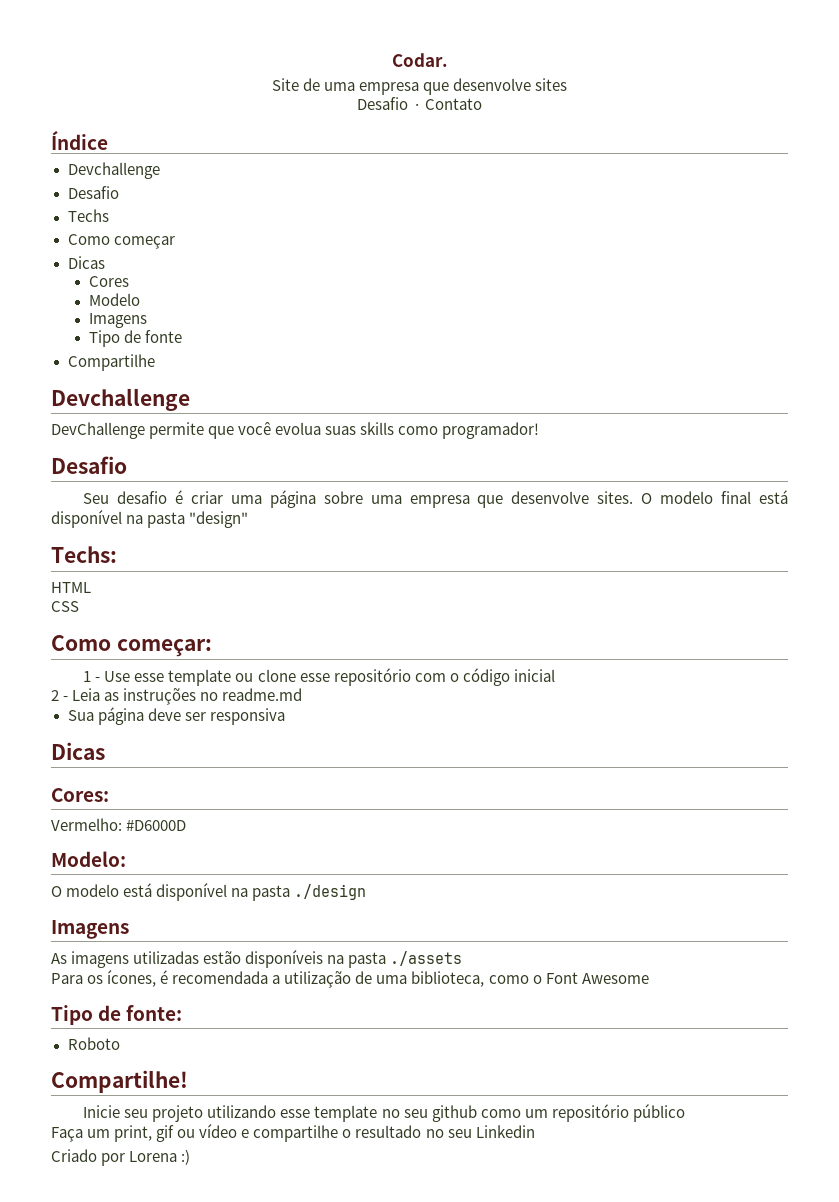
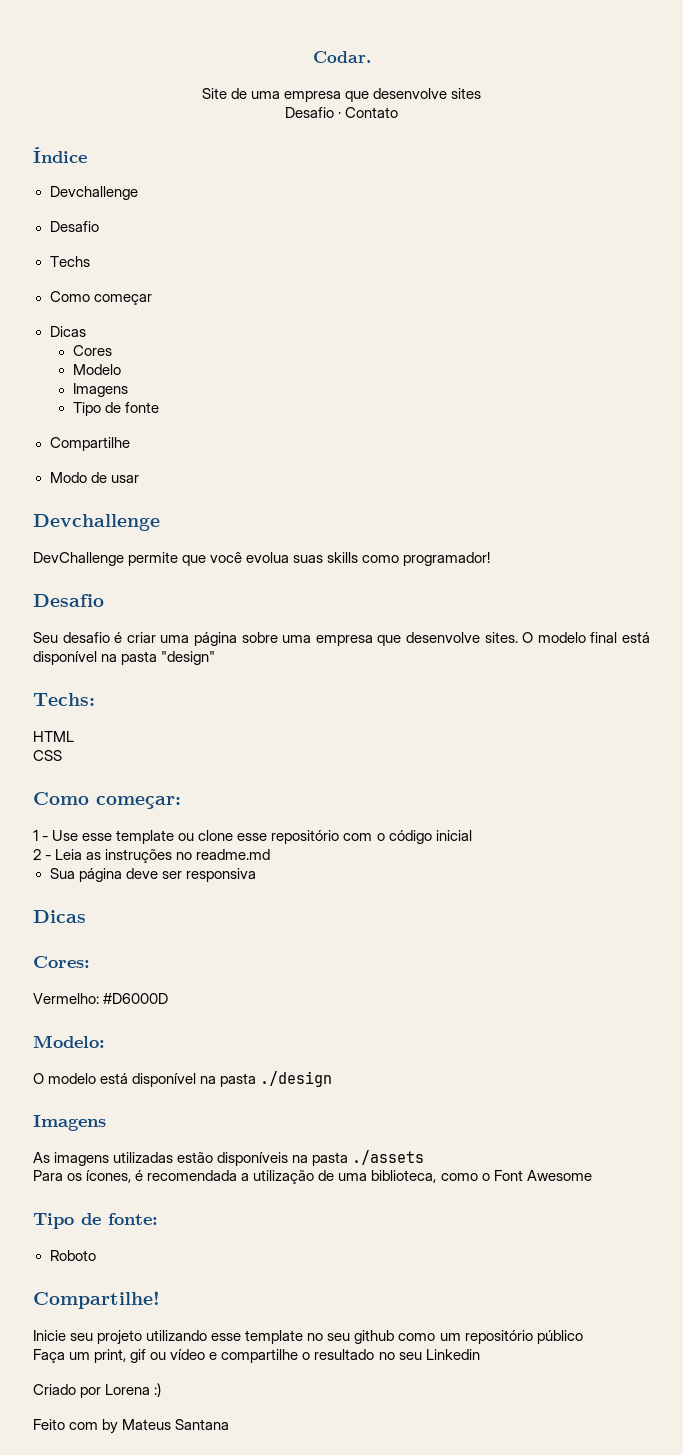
(155, 362) none -> [49,472,139,483] // Modo de usar
(191, 1157) none -> [33,1419,230,1434] // Feito com by Mateus Santana

